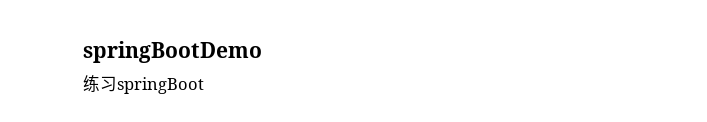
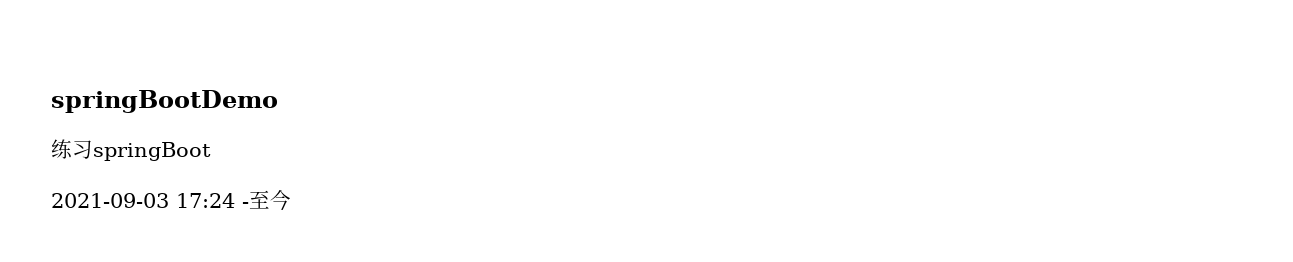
(204, 85) none -> [51,190,291,211] // 2021-09-03 17:24 -至今

